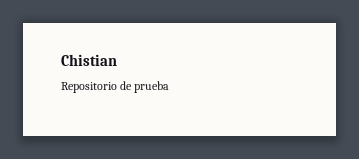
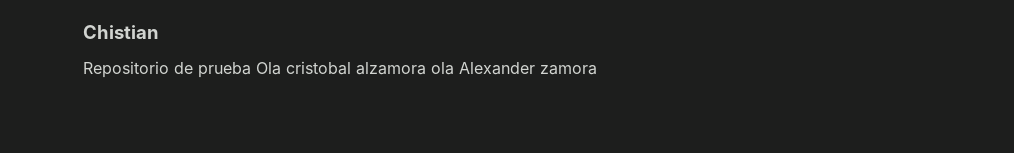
(170, 87) none -> [256,61,597,75] Ola cristobal alzamora ola Alexander zamora

